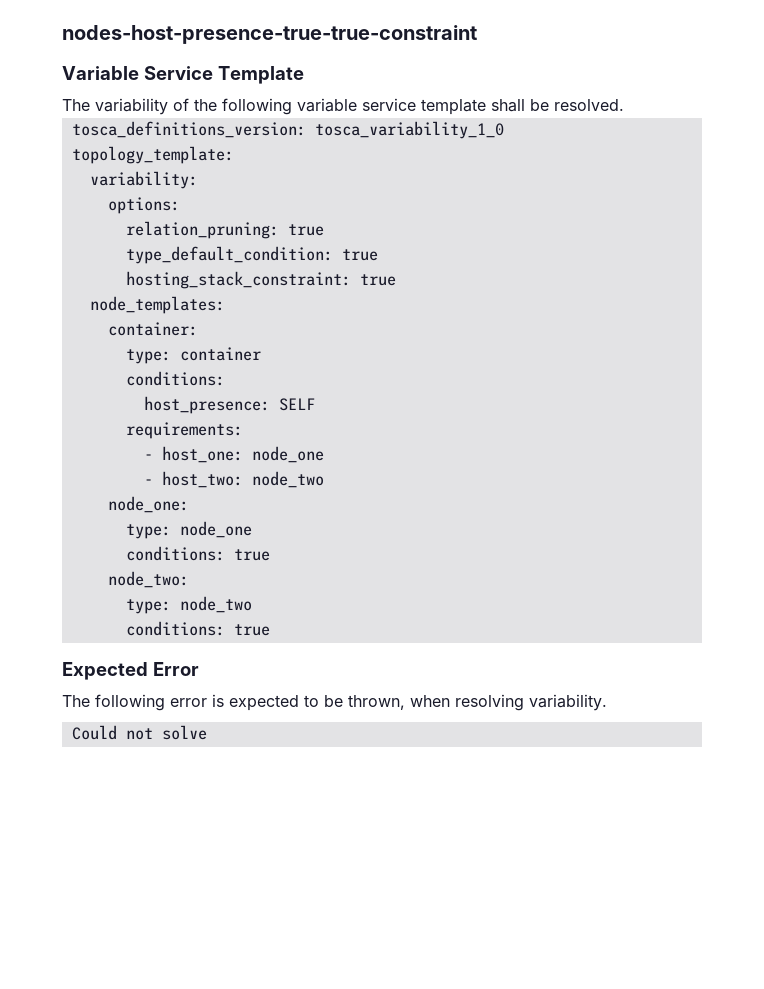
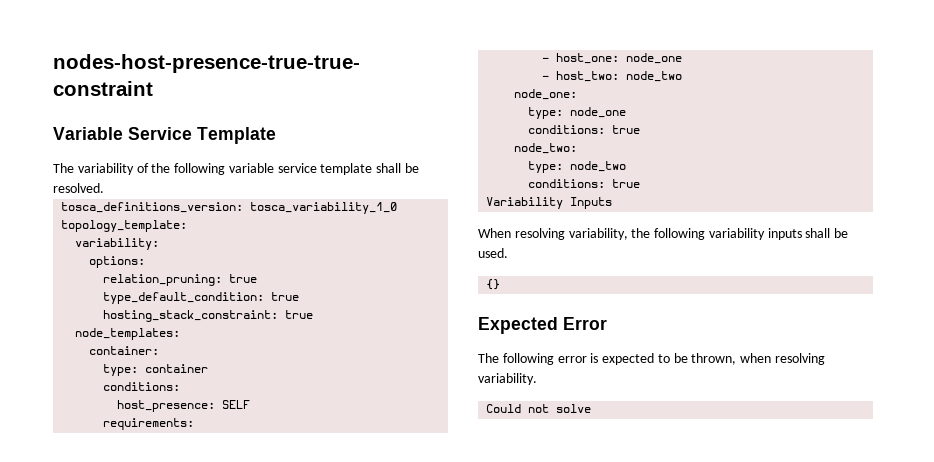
(270, 630) none -> [486,197,613,209] [478,228,849,240] [478,248,508,258] [486,279,501,290] // Variability Inputs // When resolving variability, the following variability inputs shall be used. // {}

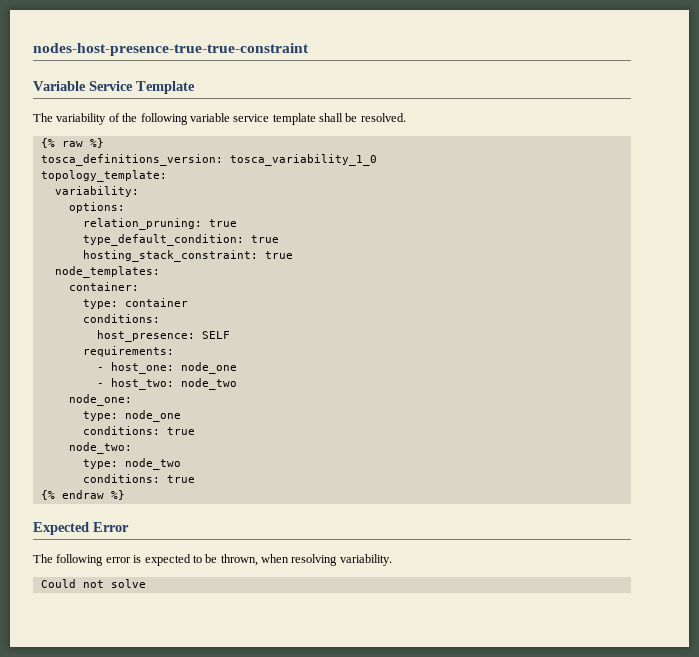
(104, 188) none -> [40,138,104,148] // {% raw %}
[486,197,613,209] [478,228,849,240] [478,248,508,258] [486,279,501,290] Variability Inputs // When resolving variability, the following variability inputs shall be used. // {} -> [40,490,125,500] {% endraw %}

